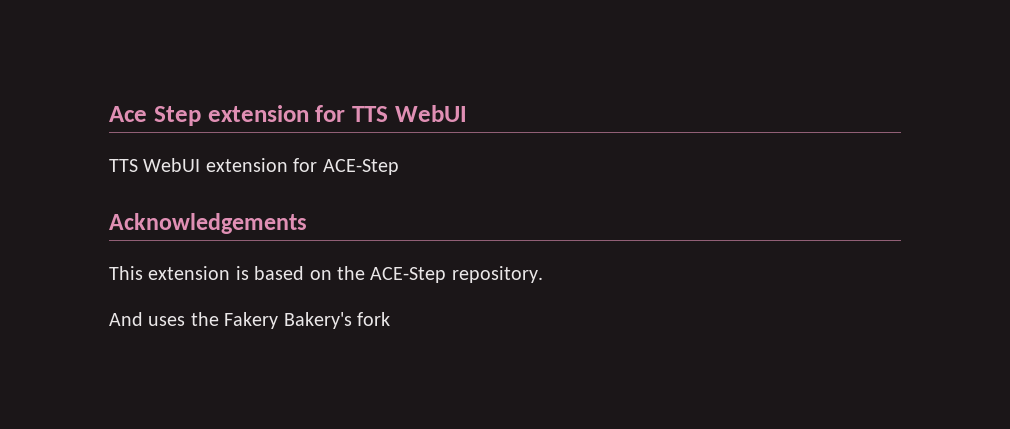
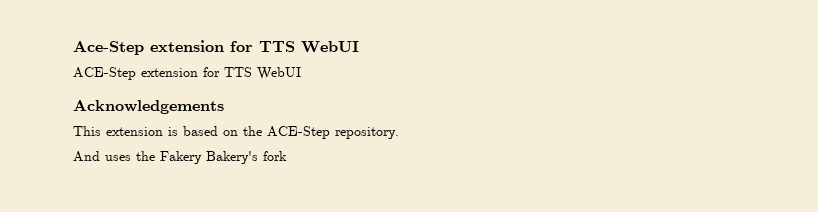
[109,105,467,126] [109,158,399,175] Ace Step extension for TTS WebUI // TTS WebUI extension for ACE-Step -> [73,40,359,55] [73,67,301,80] Ace-Step extension for TTS WebUI // ACE-Step extension for TTS WebUI

